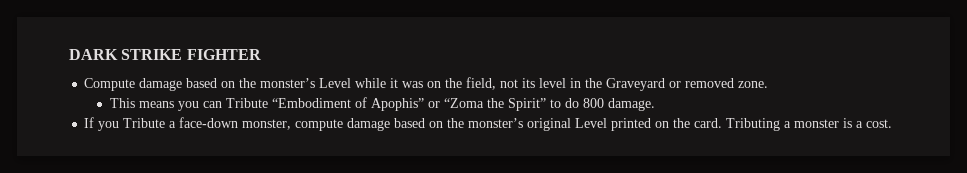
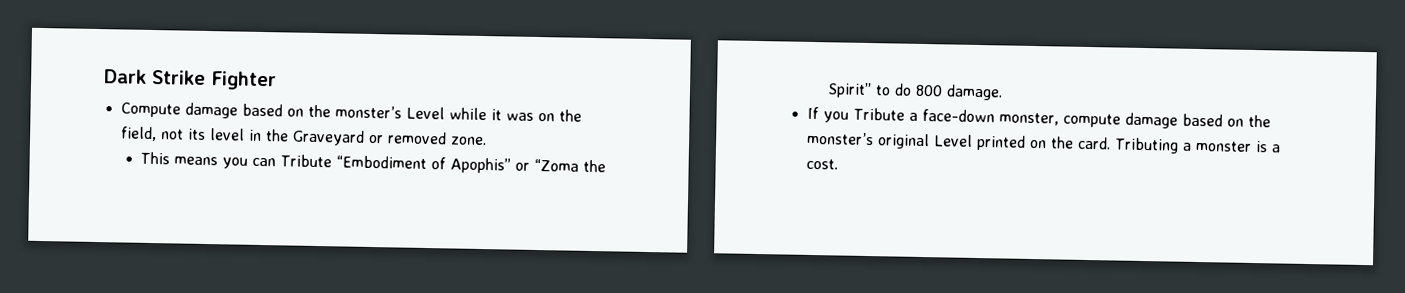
[69,49,261,60] DARK STRIKE FIGHTER -> [104,69,277,91] Dark Strike Fighter

